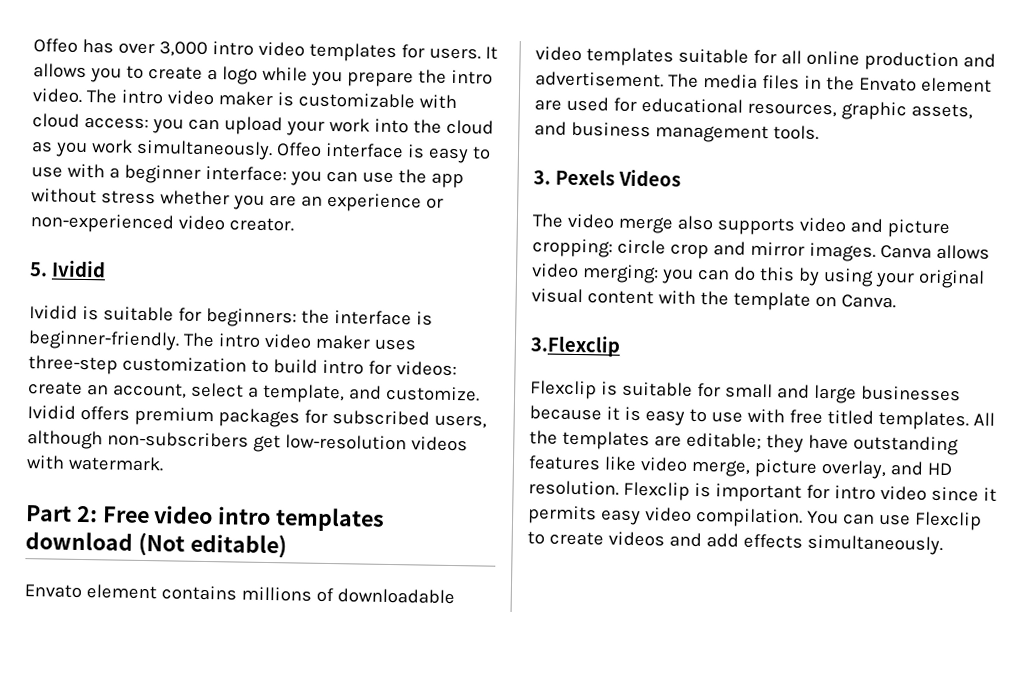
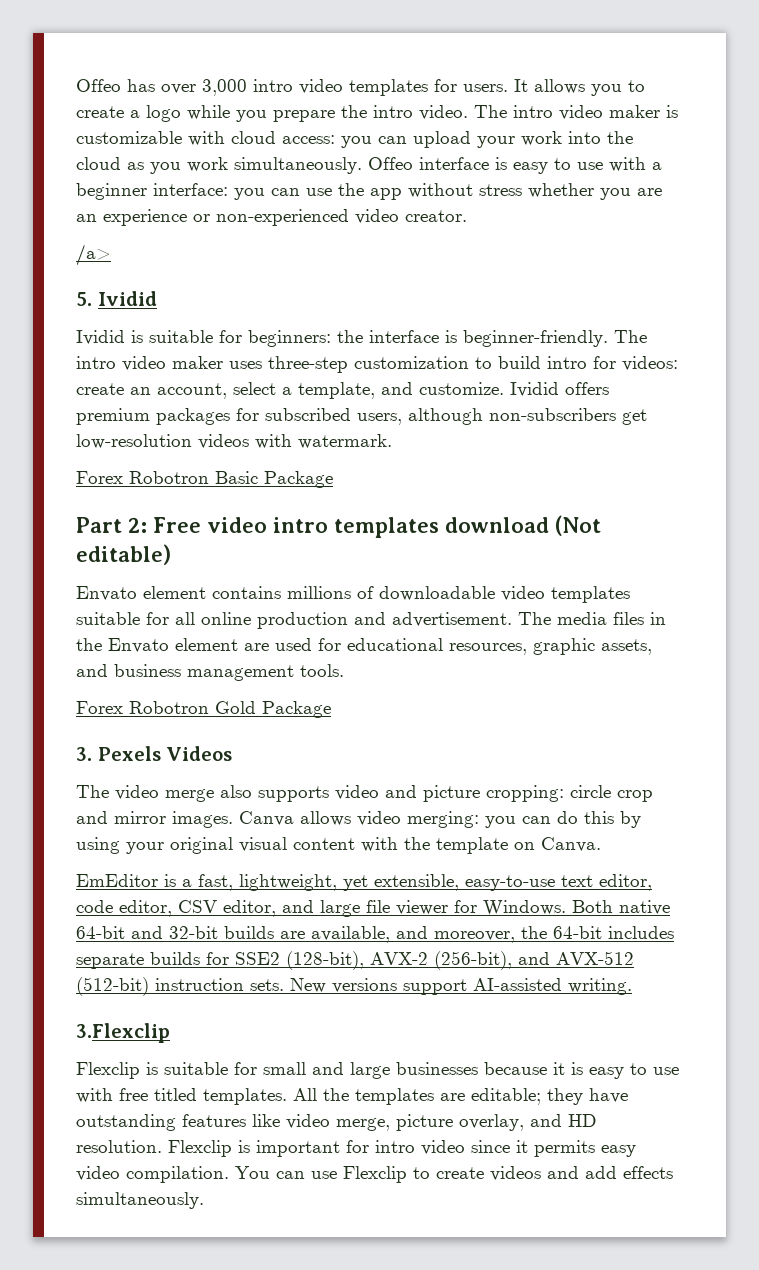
(294, 224) none -> [76,244,111,266] // /a>
(164, 463) none -> [76,471,333,488] // Forex Robotron Basic Package
(819, 132) none -> [76,701,331,718] // Forex Robotron Gold Package
(896, 301) none -> [76,874,652,891] [76,900,670,917] [76,926,674,943] [76,951,634,970] [76,977,632,996] // EmEditor is a fast, lightweight, yet extensible, easy-to-use text editor, code editor, CSV editor, and large file viewer for Windows. Both native 64-bit and 32-bit builds are available, and moreover, the 64-bit includes separate builds for SSE2 (128-bit), AVX-2 (256-bit), and AVX-512 (512-bit) instruction sets. New versions support AI-assisted writing.

